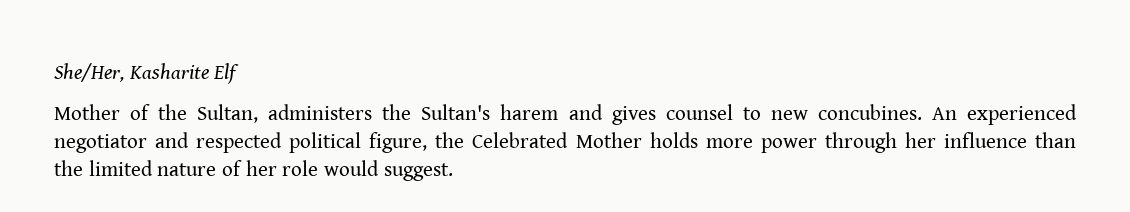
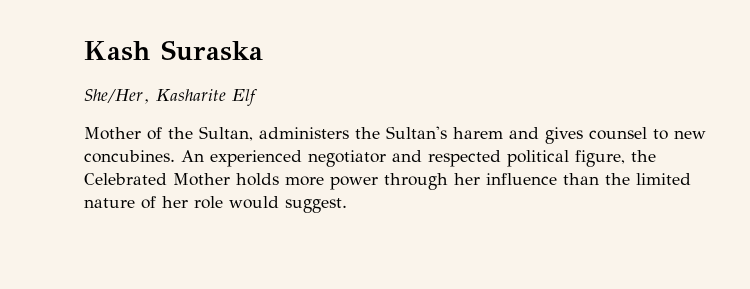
(54, 72) none -> [84,40,263,61] Kash Suraska //

